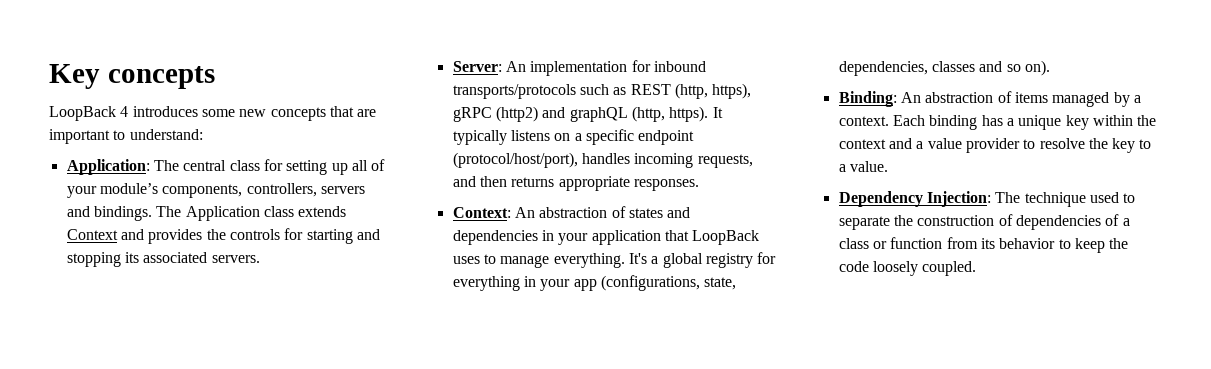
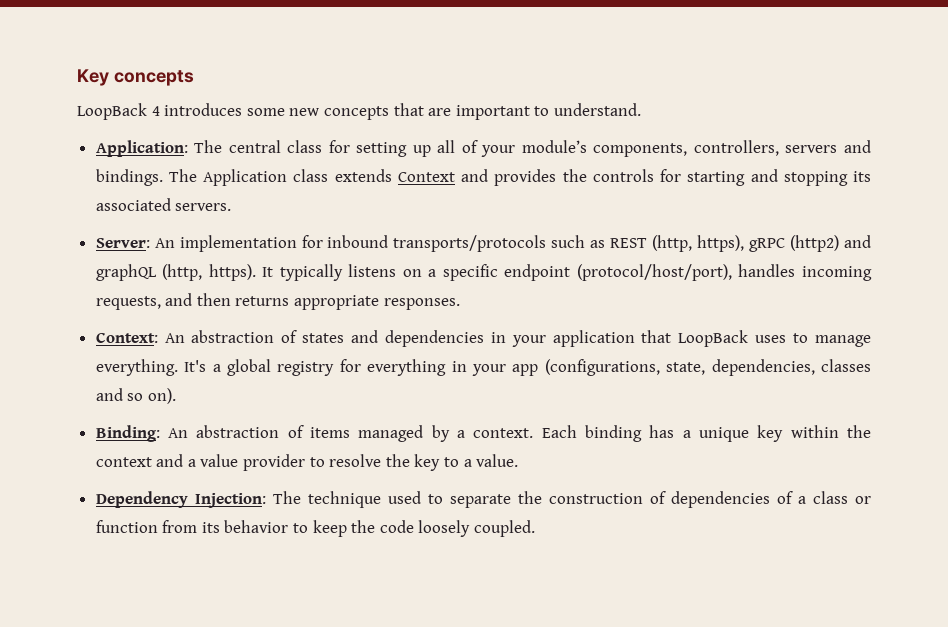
[129,129,203,140] understand: -> [553,103,641,116] understand.

